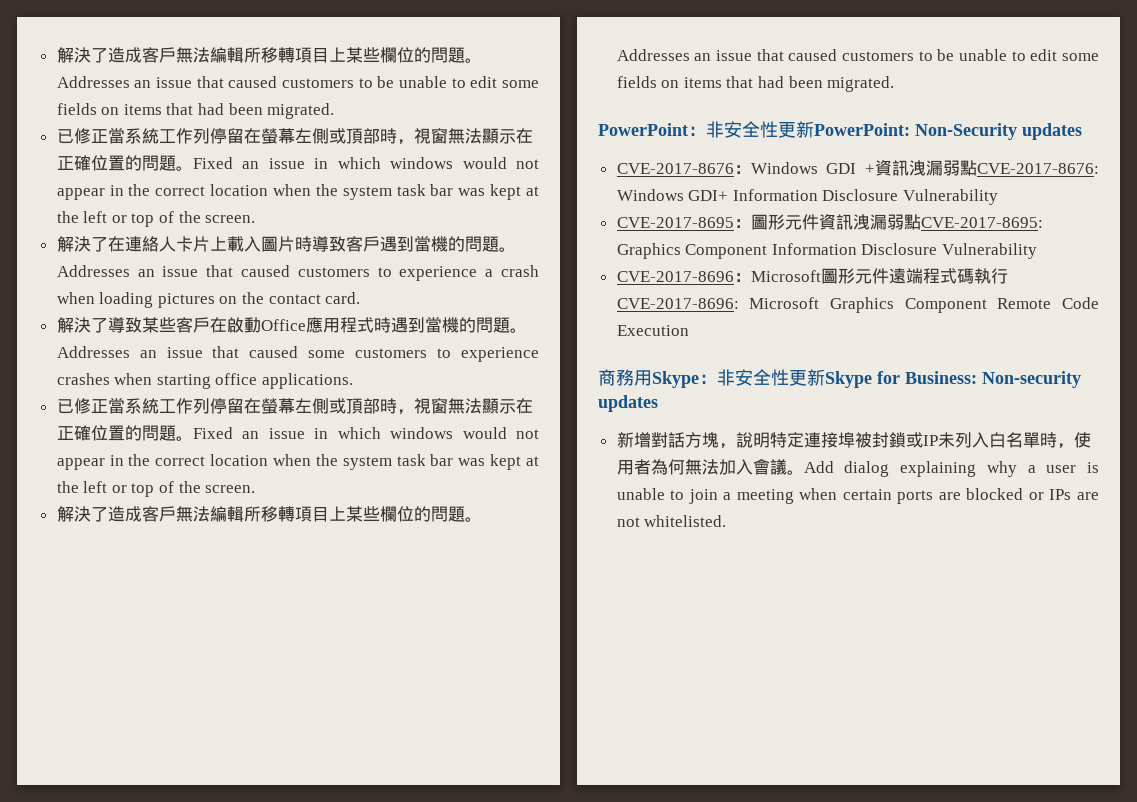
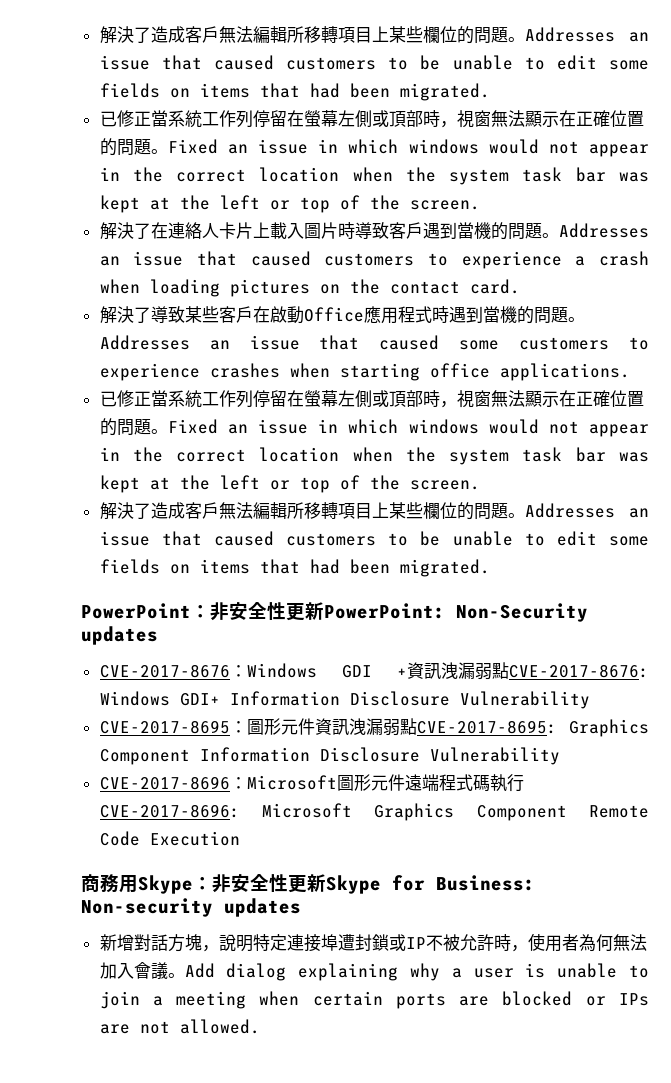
[854,432,872,448] 被 -> [337,934,355,951] 遭
[937,432,1040,448] 未列入白名單 -> [425,934,494,951] 不被允許
[644,515,727,527] whitelisted. -> [179,1019,260,1034] allowed.

